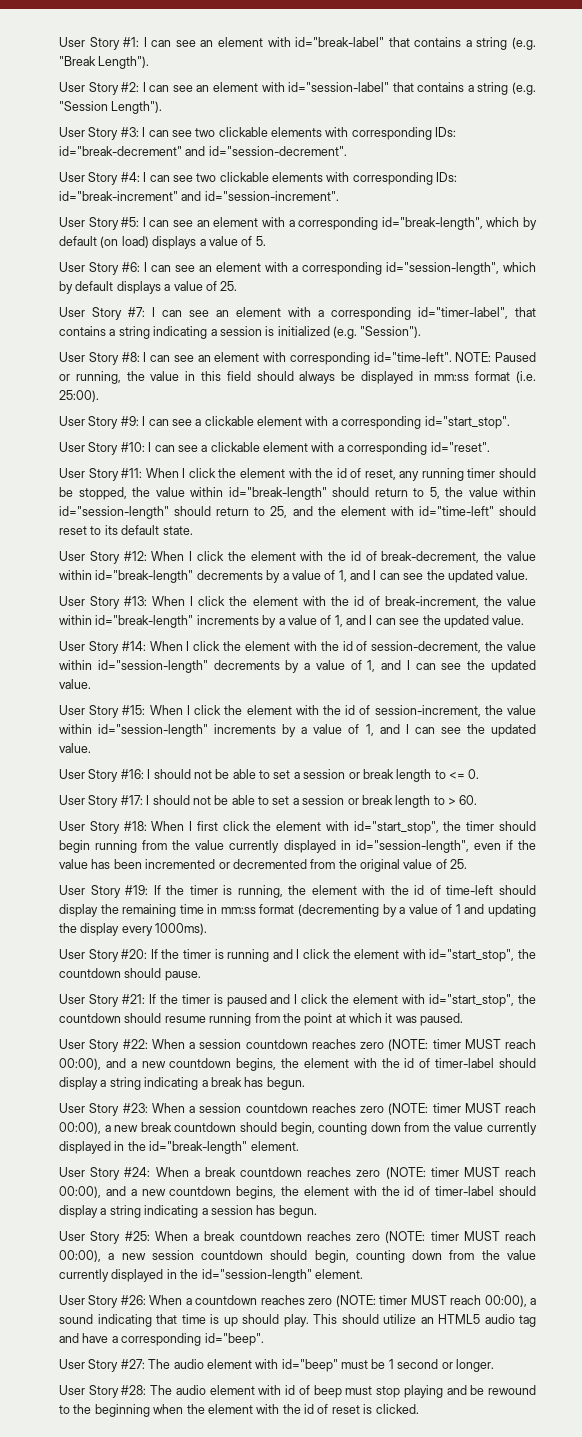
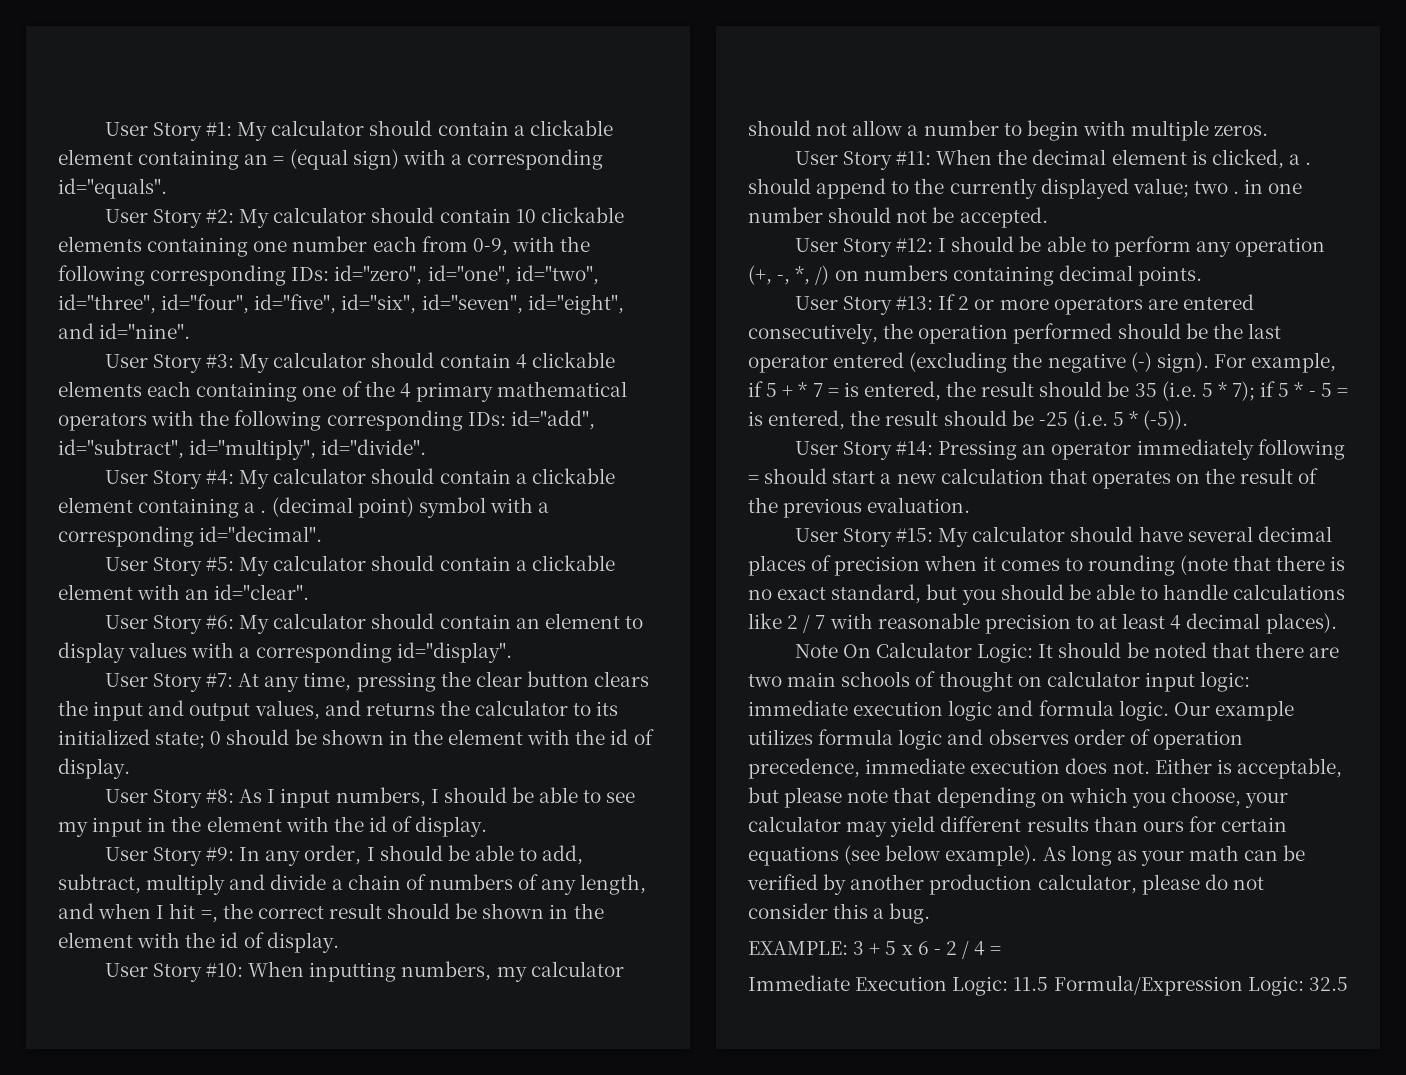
[143,37,536,50] [59,56,150,69] [59,82,536,95] [59,101,163,114] [59,127,457,140] [59,146,347,156] [59,172,458,185] [59,191,339,201] [59,217,537,230] [59,236,266,249] [59,262,536,275] [59,281,238,294] [59,307,536,320] [59,326,422,339] [59,352,536,365] [59,371,536,384] [59,390,99,402] [59,416,510,429] [59,442,490,455] [59,468,536,481] [59,487,536,500] [59,506,536,519] [59,525,193,535] [59,551,536,564] [59,570,529,583] [59,596,536,609] [59,615,525,628] [59,641,536,654] [59,660,536,673] [59,679,91,689] [59,705,536,718] [59,724,537,737] [59,743,91,753] [59,769,480,782] [59,795,478,808] [59,821,536,834] [59,840,536,853] [59,859,468,872] [59,885,537,898] [59,904,536,917] [59,923,208,936] [59,949,537,962] [59,968,201,981] [59,994,536,1007] [59,1013,464,1026] [59,1039,536,1052] [59,1058,537,1071] [59,1077,305,1090] [59,1103,536,1116] [59,1122,537,1135] [59,1141,299,1154] [59,1167,536,1180] [59,1186,537,1199] [59,1205,317,1218] [59,1231,536,1244] [59,1250,536,1263] [59,1269,363,1282] [59,1295,536,1308] [59,1314,536,1327] [59,1333,264,1346] [59,1359,494,1372] [59,1385,536,1398] [59,1404,419,1417] I can see an element with id="break-label" that contains a string (e.g. "Break Length"). // User Story #2: I can see an element with id="session-label" that contains a string (e.g. "Session Length"). // User Story #3: I can see two clickable elements with corresponding IDs: id="break-decrement" and id="session-decrement". // User Story #4: I can see two clickable elements with corresponding IDs: id="break-increment" and id="session-increment". // User Story #5: I can see an element with a corresponding id="break-length", which by default (on load) displays a value of 5. // User Story #6: I can see an element with a corresponding id="session-length", which by default displays a value of 25. // User Story #7: I can see an element with a corresponding id="timer-label", that contains a string indicating a session is initialized (e.g. "Session"). // User Story #8: I can see an element with corresponding id="time-left". NOTE: Paused or running, the value in this field should always be displayed in mm:ss format (i.e. 25:00). // User Story #9: I can see a clickable element with a corresponding id="start_stop". // User Story #10: I can see a clickable element with a corresponding id="reset". // User Story #11: When I click the element with the id of reset, any running timer should be stopped, the value within id="break-length" should return to 5, the value within id="session-length" should return to 25, and the element with id="time-left" should reset to its default state. // User Story #12: When I click the element with the id of break-decrement, the value within id="break-length" decrements by a value of 1, and I can see the updated value. // User Story #13: When I click the element with the id of break-increment, the value within id="break-length" increments by a value of 1, and I can see the updated value. // User Story #14: When I click the element with the id of session-decrement, the value within id="session-length" decrements by a value of 1, and I can see the updated value. // User Story #15: When I click the element with the id of session-increment, the value within id="session-length" increments by a value of 1, and I can see the updated value. // User Story #16: I should not be able to set a session or break length to <= 0. // User Story #17: I should not be able to set a session or break length to > 60. // User Story #18: When I first click the element with id="start_stop", the timer should begin running from the value currently displayed in id="session-length", even if the value has been incremented or decremented from the original value of 25. // User Story #19: If the timer is running, the element with the id of time-left should display the remaining time in mm:ss format (decrementing by a value of 1 and updating the display every 1000ms). // User Story #20: If the timer is running and I click the element with id="start_stop", the countdown should pause. // User Story #21: If the timer is paused and I click the element with id="start_stop", the countdown should resume running from the point at which it was paused. // User Story #22: When a session countdown reaches zero (NOTE: timer MUST reach 00:00), and a new countdown begins, the element with the id of timer-label should display a string indicating a break has begun. // User Story #23: When a session countdown reaches zero (NOTE: timer MUST reach 00:00), a new break countdown should begin, counting down from the value currently displayed in the id="break-length" element. // User Story #24: When a break countdown reaches zero (NOTE: timer MUST reach 00:00), and a new countdown begins, the element with the id of timer-label should display a string indicating a session has begun. // User Story #25: When a break countdown reaches zero (NOTE: timer MUST reach 00:00), a new session countdown should begin, counting down from the value currently displayed in the id="session-length" element. // User Story #26: When a countdown reaches zero (NOTE: timer MUST reach 00:00), a sound indicating that time is up should play. This should utilize an HTML5 audio tag and have a corresponding id="beep". // User Story #27: The audio element with id="beep" must be 1 second or longer. // User Story #28: The audio element with id of beep must stop playing and be rewound to the beginning when the element with the id of reset is clicked. -> [237,120,613,141] [58,149,604,170] [58,178,167,199] [104,207,624,228] [58,236,591,257] [58,265,599,286] [58,294,624,315] [58,323,191,339] [104,352,615,373] [58,381,628,402] [58,410,595,431] [58,439,427,460] [104,468,615,489] [58,497,550,518] [58,526,323,547] [104,555,615,576] [58,584,310,600] [104,613,644,634] [58,642,512,663] [104,671,650,692] [58,700,619,721] [58,729,654,749] [58,758,130,779] [104,787,636,808] [58,816,488,837] [104,845,584,866] [58,874,647,895] [58,903,604,923] [58,932,339,953] [104,961,624,982] [748,120,1269,141] [794,149,1312,170] [748,178,1303,199] [748,207,1048,228] [794,236,1326,257] [748,265,1203,286] [794,294,1255,315] [748,323,1281,344] [748,352,1337,373] [748,381,1348,401] [748,410,1189,430] [794,439,1345,460] [748,468,1319,489] [748,497,971,518] [794,526,1332,547] [748,555,1346,576] [748,584,1346,605] [748,613,1337,634] [794,642,1340,663] [748,671,1251,692] [748,700,1294,721] [748,729,1243,750] [748,758,1342,779] [748,787,1289,808] [748,816,1288,837] [748,845,1306,866] [747,874,1264,895] [748,903,931,924] [748,941,1002,959] [748,975,1348,996] My calculator should contain a clickable element containing an = (equal sign) with a corresponding id="equals". // User Story #2: My calculator should contain 10 clickable elements containing one number each from 0-9, with the following corresponding IDs: id="zero", id="one", id="two", id="three", id="four", id="five", id="six", id="seven", id="eight", and id="nine". // User Story #3: My calculator should contain 4 clickable elements each containing one of the 4 primary mathematical operators with the following corresponding IDs: id="add", id="subtract", id="multiply", id="divide". // User Story #4: My calculator should contain a clickable element containing a . (decimal point) symbol with a corresponding id="decimal". // User Story #5: My calculator should contain a clickable element with an id="clear". // User Story #6: My calculator should contain an element to display values with a corresponding id="display". // User Story #7: At any time, pressing the clear button clears the input and output values, and returns the calculator to its initialized state; 0 should be shown in the element with the id of display. // User Story #8: As I input numbers, I should be able to see my input in the element with the id of display. // User Story #9: In any order, I should be able to add, subtract, multiply and divide a chain of numbers of any length, and when I hit =, the correct result should be shown in the element with the id of display. // User Story #10: When inputting numbers, my calculator should not allow a number to begin with multiple zeros. // User Story #11: When the decimal element is clicked, a . should append to the currently displayed value; two . in one number should not be accepted. // User Story #12: I should be able to perform any operation (+, -, *, /) on numbers containing decimal points. // User Story #13: If 2 or more operators are entered consecutively, the operation performed should be the last operator entered (excluding the negative (-) sign). For example, if 5 + * 7 = is entered, the result should be 35 (i.e. 5 * 7); if 5 * - 5 = is entered, the result should be -25 (i.e. 5 * (-5)). // User Story #14: Pressing an operator immediately following = should start a new calculation that operates on the result of the previous evaluation. // User Story #15: My calculator should have several decimal places of precision when it comes to rounding (note that there is no exact standard, but you should be able to handle calculations like 2 / 7 with reasonable precision to at least 4 decimal places). // Note On Calculator Logic: It should be noted that there are two main schools of thought on calculator input logic: immediate execution logic and formula logic. Our example utilizes formula logic and observes order of operation precedence, immediate execution does not. Either is acceptable, but please note that depending on which you choose, your calculator may yield different results than ours for certain equations (see below example). As long as your math can be verified by another production calculator, please do not consider this a bug. // EXAMPLE: 3 + 5 x 6 - 2 / 4 = // Immediate Execution Logic: 11.5 Formula/Expression Logic: 32.5

